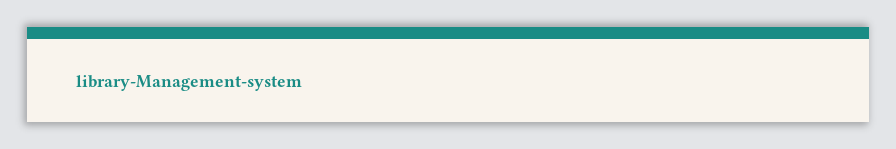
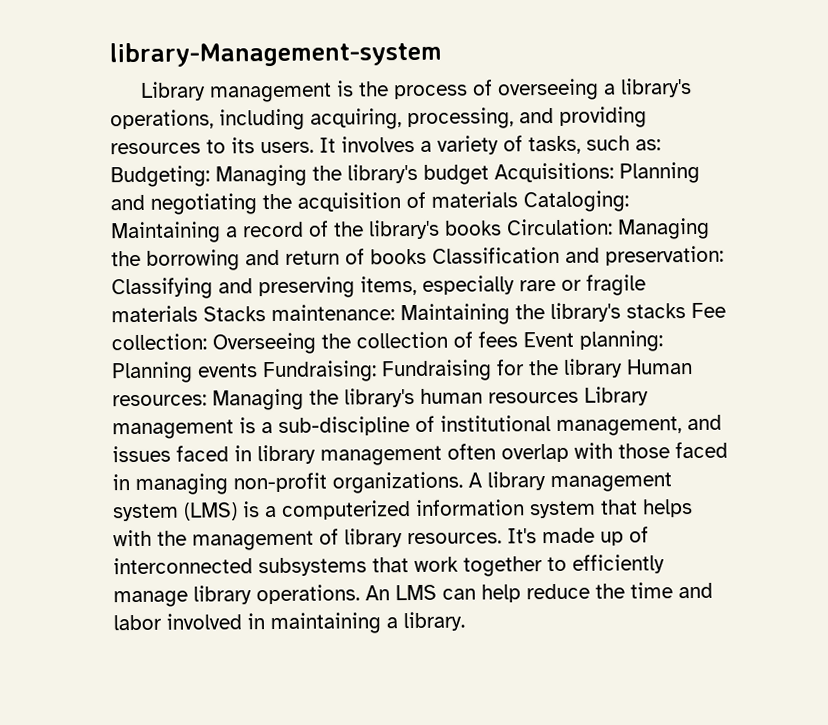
(302, 83) none -> [139,78,692,103] [110,106,647,131] [110,135,661,155] [110,161,700,188] [110,190,629,215] [110,217,710,244] [111,245,724,271] [111,274,646,300] [111,302,726,326] [111,330,663,355] [111,358,693,384] [112,386,649,411] [112,414,722,440] [112,441,728,466] [112,471,672,495] [113,499,693,522] [113,526,649,551] [113,554,665,577] [113,582,713,608] [113,611,465,635] // Library management is the process of overseeing a library's operations, including acquiring, processing, and providing resources to its users. It involves a variety of tasks, such as: Budgeting: Managing the library's budget Acquisitions: Planning and negotiating the acquisition of materials Cataloging: Maintaining a record of the library's books Circulation: Managing the borrowing and return of books Classification and preservation: Classifying and preserving items, especially rare or fragile materials Stacks maintenance: Maintaining the library's stacks Fee collection: Overseeing the collection of fees Event planning: Planning events Fundraising: Fundraising for the library Human resources: Managing the library's human resources Library management is a sub-discipline of institutional management, and issues faced in library management often overlap with those faced in managing non-profit organizations. A library management system (LMS) is a computerized information system that helps with the management of library resources. It's made up of interconnected subsystems that work together to efficiently manage library operations. An LMS can help reduce the time and labor involved in maintaining a library.

